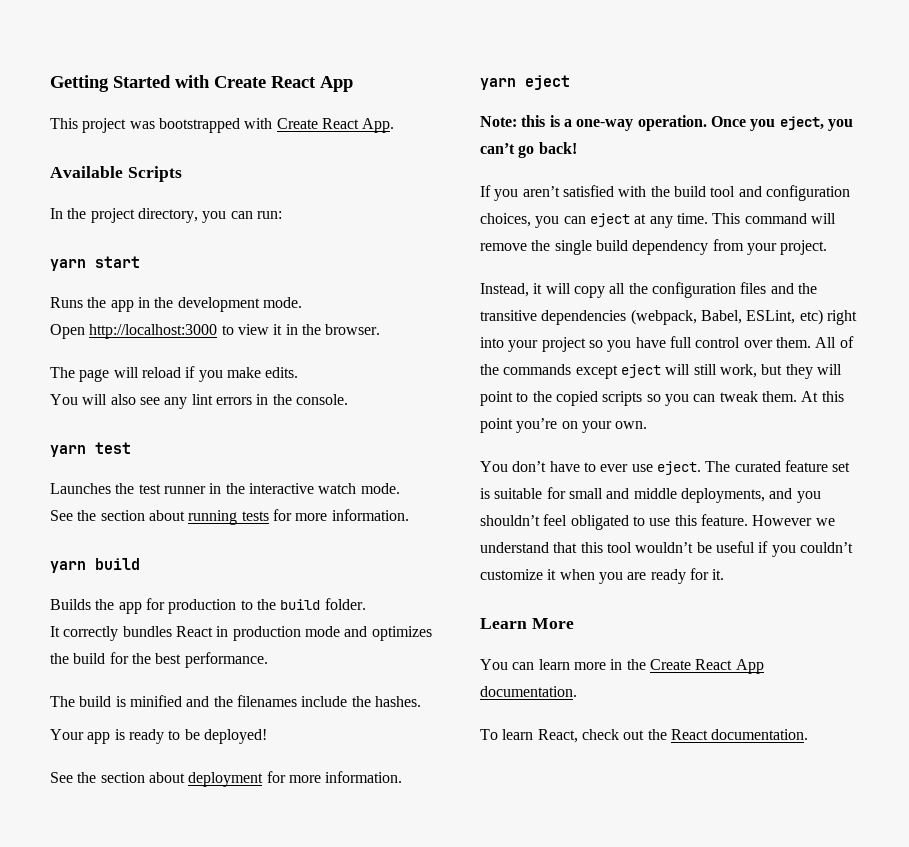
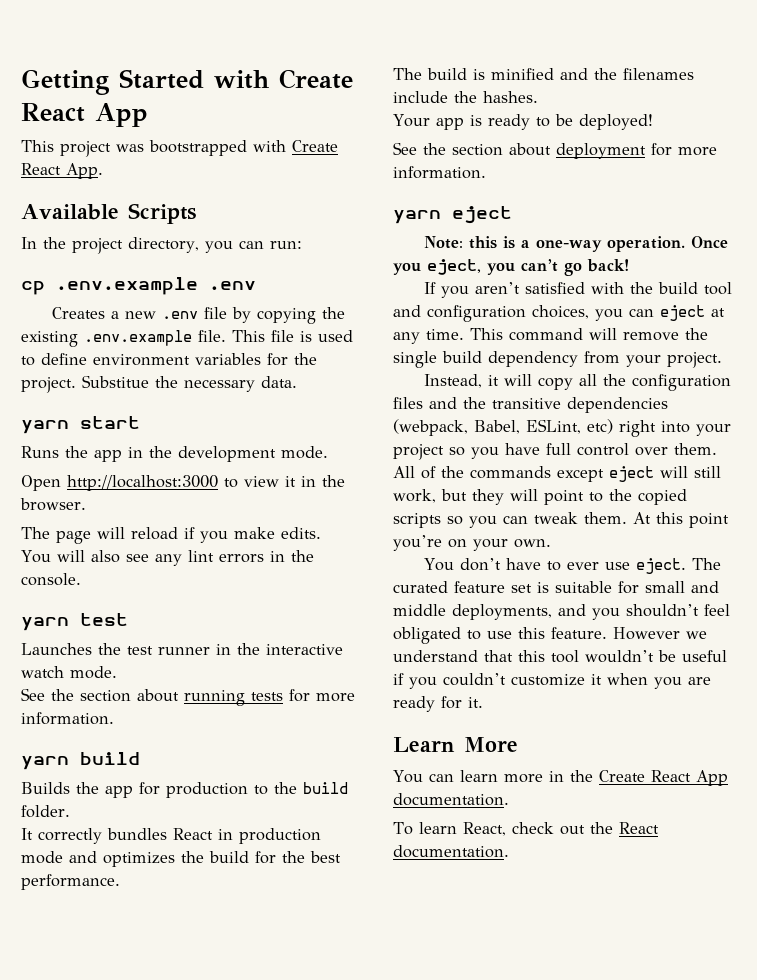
(282, 215) none -> [21,277,256,295] [51,307,345,324] [21,330,353,347] [21,353,317,366] [21,375,297,393] // cp .env.example .env // Creates a new .env file by copying the existing .env.example file. This file is used to define environment variables for the project. Substitue the necessary data.

